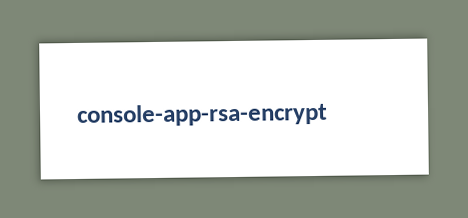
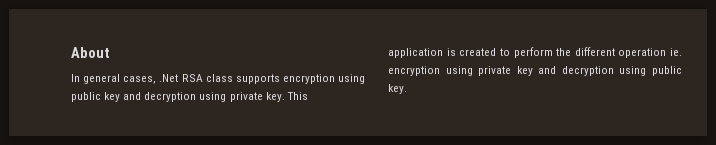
[76,102,328,127] console-app-rsa-encrypt -> [71,47,110,58] [71,74,365,84] [71,92,308,102] [388,47,682,58] [388,66,682,76] [388,84,407,94] About // In general cases, .Net RSA class supports encryption using public key and decryption using private key. This application is created to perform the different operation ie. encryption using private key and decryption using public key.

